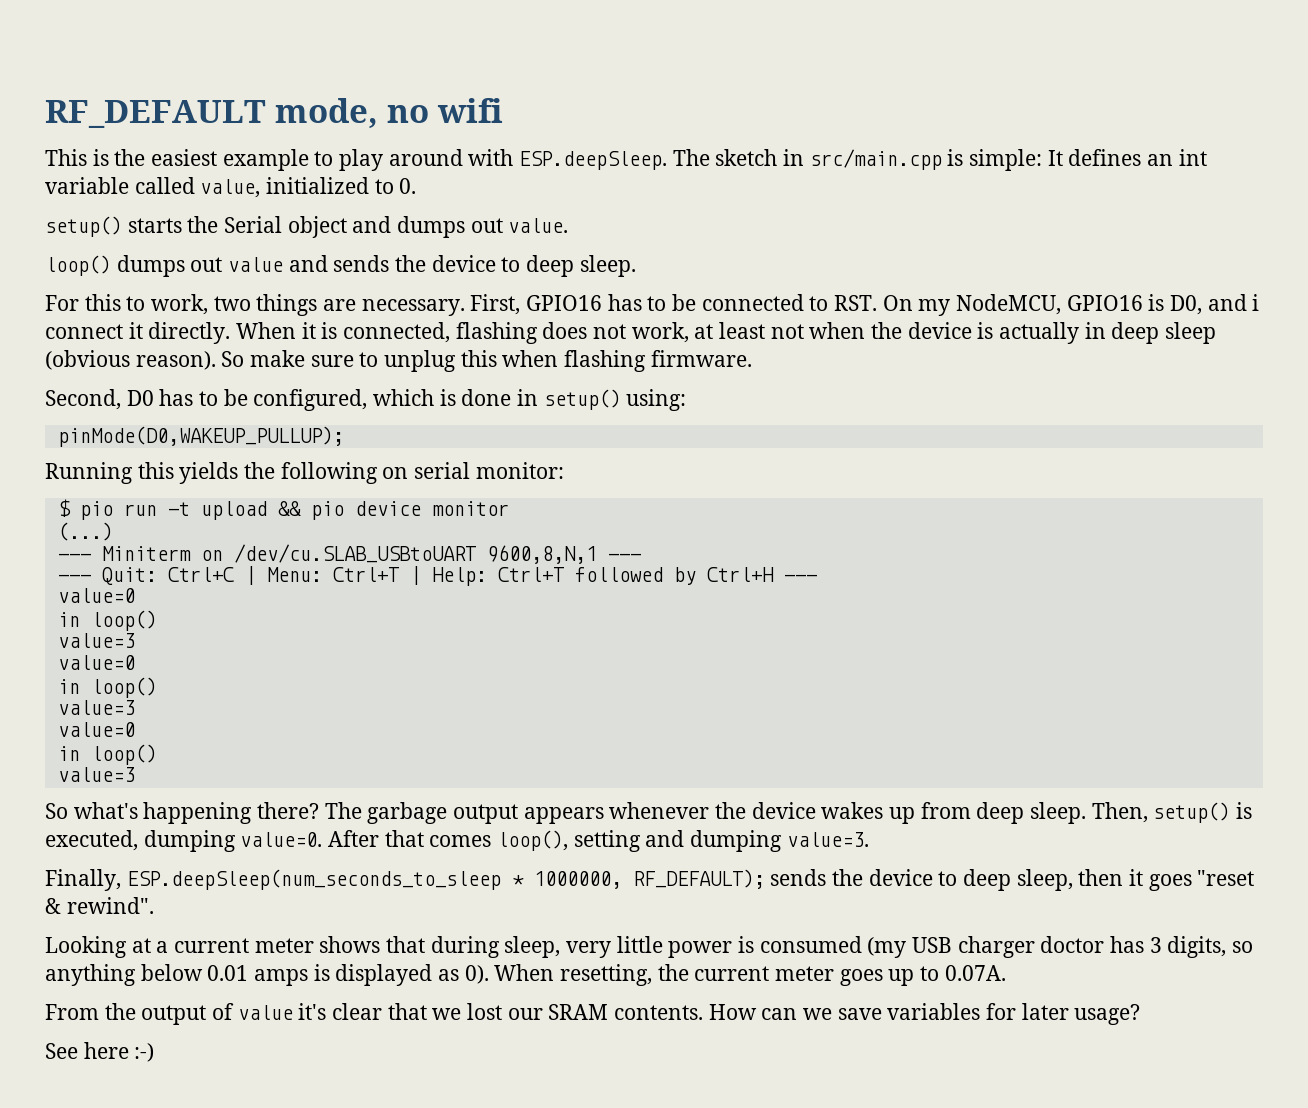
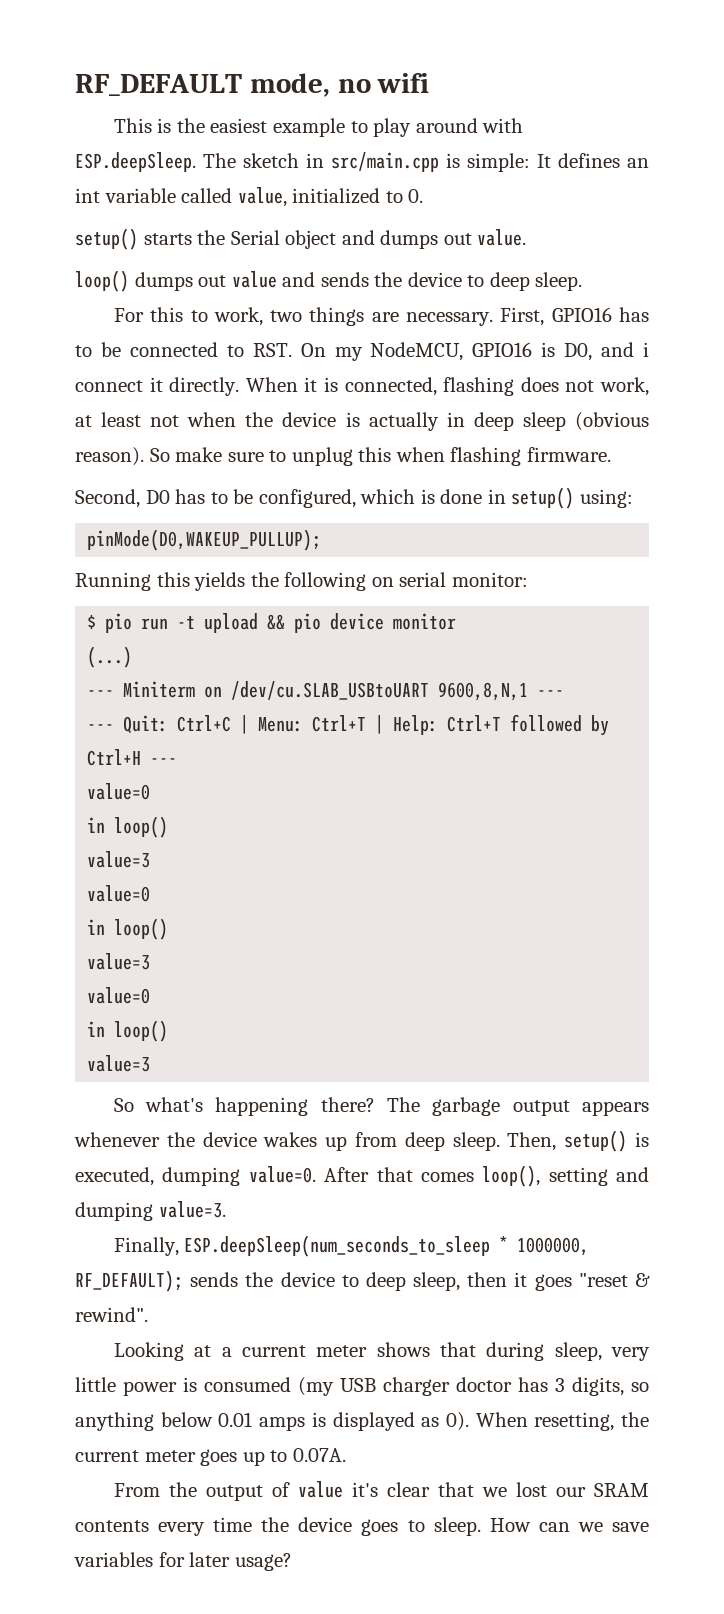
[614,1005,704,1020] contents. -> [75,1517,481,1536] contents every time the device goes to sleep.
[45,1042,155,1062] // See here :-) -> (292, 1562) none

